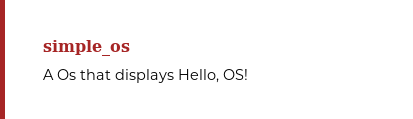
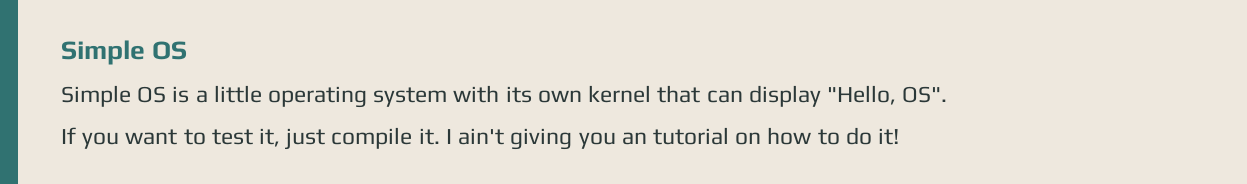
[43,40,130,56] [43,69,248,83] simple_os // A Os that displays Hello, OS! -> [61,40,188,65] [61,85,948,108] [61,127,899,150] Simple OS // Simple OS is a little operating system with its own kernel that can display "Hello, OS". // If you want to test it, just compile it. I ain't giving you an tutorial on how to do it!

